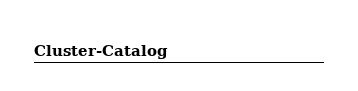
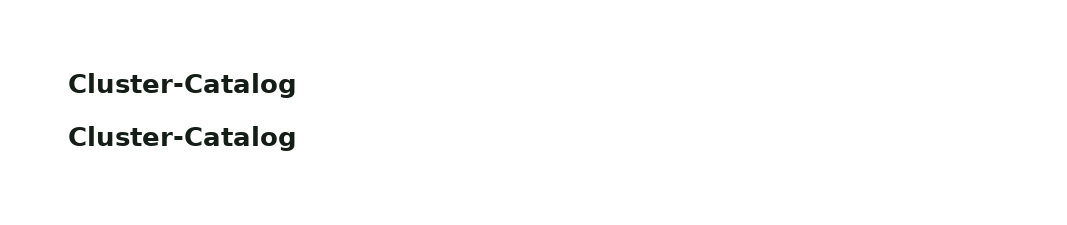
[34,45,168,59] Cluster-Catalog -> [68,73,297,98] [68,126,297,151] Cluster-Catalog // Cluster-Catalog

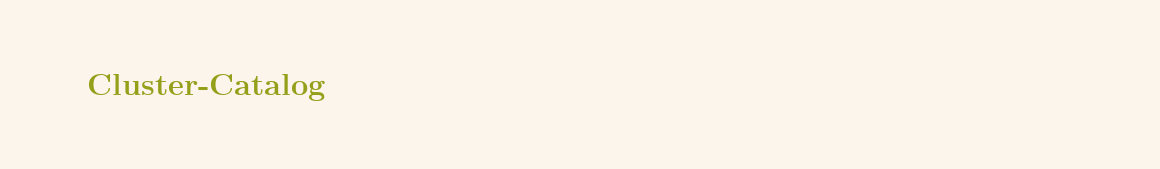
[68,73,297,98] [68,126,297,151] Cluster-Catalog // Cluster-Catalog -> [87,74,325,101] Cluster-Catalog

